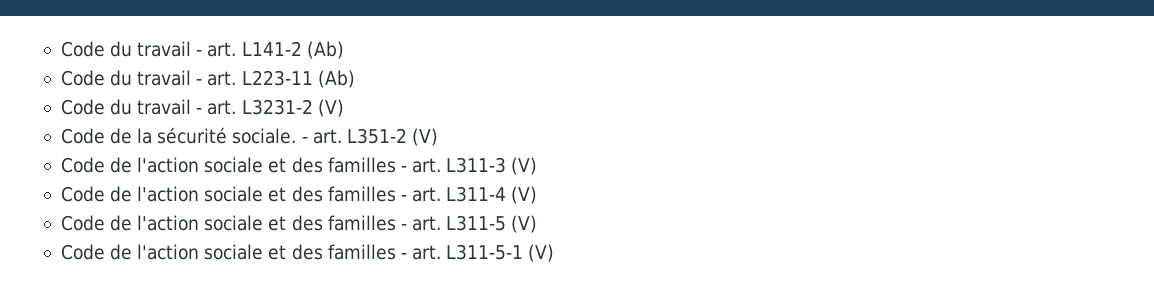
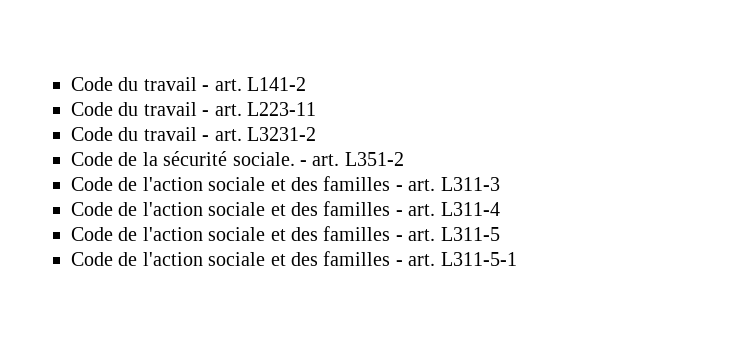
[306,41,344,59] (Ab) -> (306, 84) none
[317,70,355,88] (Ab) -> (316, 109) none
[317,99,344,117] (V) -> (316, 134) none
[411,128,438,146] (V) -> (404, 159) none
[511,157,538,175] (V) -> (500, 184) none
[511,186,538,204] (V) -> (500, 209) none
[511,215,538,233] (V) -> (500, 234) none
[528,244,555,262] (V) -> (517, 259) none

